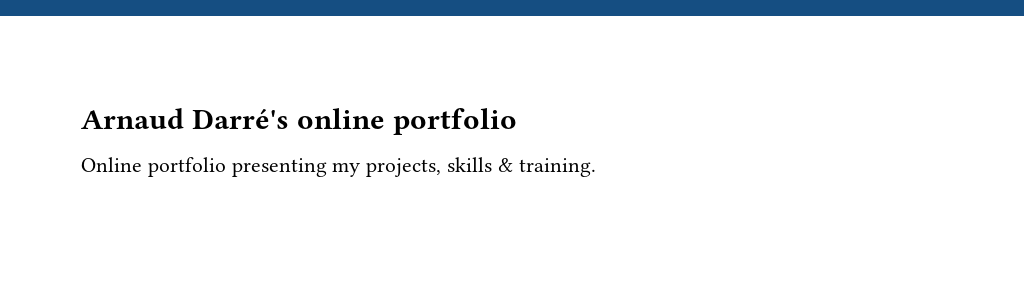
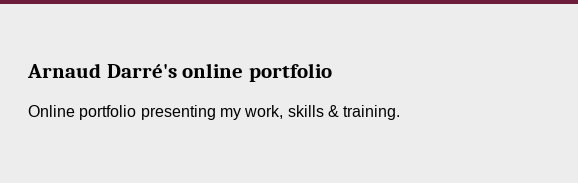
[366,158,442,177] projects, -> [244,105,284,119] work,

